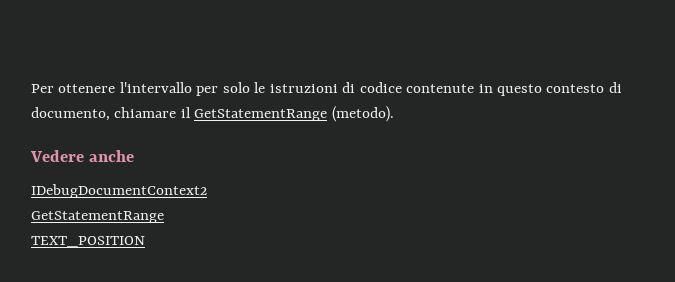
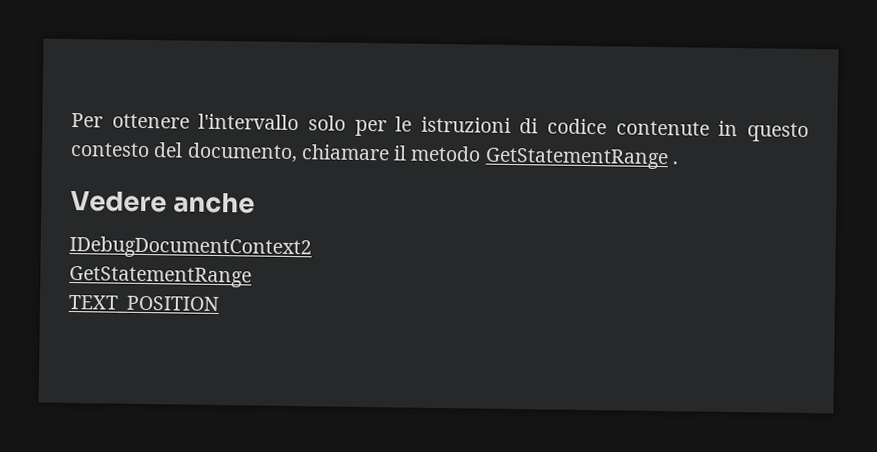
[196,82,250,96] per solo -> [307,115,387,137] solo per
[608,82,622,93] di -> [153,142,184,158] del
[194,106,394,122] GetStatementRange (metodo). -> [410,145,678,170] metodo GetStatementRange .

